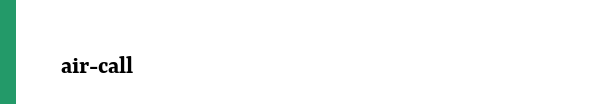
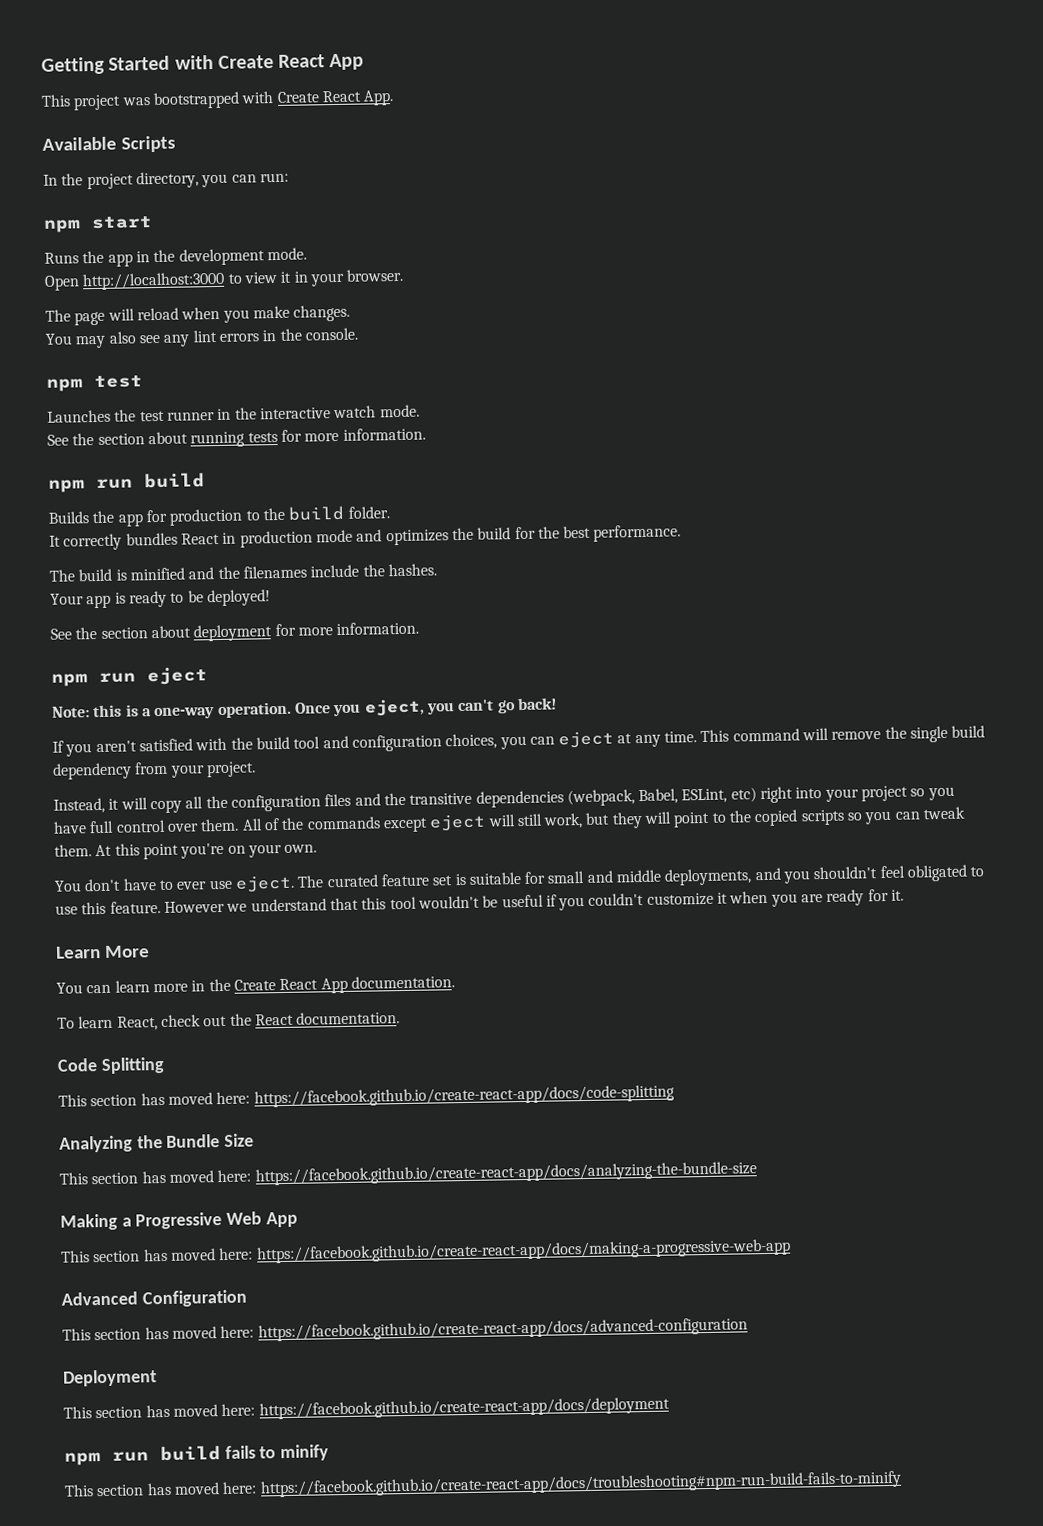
[61,56,133,73] air-call -> [41,53,365,75] [41,90,395,111] [42,135,176,153] [43,171,289,190] [43,216,153,233] [44,247,307,267] [44,268,404,291] [45,304,351,326] [45,327,358,349] [46,375,143,392] [47,404,420,423] [47,427,426,448] [48,472,205,493] [48,505,390,527] [49,524,682,551] [49,563,437,582] [50,589,271,609] [50,621,420,642] [51,666,208,687] [52,697,557,720] [52,725,986,757] [52,761,256,780] [53,785,955,814] [53,806,966,834] [54,842,318,860] [54,864,985,893] [55,888,905,915] [55,945,150,959] [56,975,455,994] [57,1011,401,1031] [57,1056,165,1075] [58,1084,675,1108] [59,1133,255,1153] [59,1161,757,1186] [60,1211,298,1231] [61,1238,791,1264] [61,1289,247,1308] [62,1317,748,1342] [63,1369,157,1387] [63,1396,670,1420] [64,1444,330,1466] [64,1470,902,1498] Getting Started with Create React App // This project was bootstrapped with Create React App. // Available Scripts // In the project directory, you can run: // npm start // Runs the app in the development mode. // Open http://localhost:3000 to view it in your browser. // The page will reload when you make changes. // You may also see any lint errors in the console. // npm test // Launches the test runner in the interactive watch mode. // See the section about running tests for more information. // npm run build // Builds the app for production to the build folder. // It correctly bundles React in production mode and optimizes the build for the best performance. // The build is minified and the filenames include the hashes. // Your app is ready to be deployed! // See the section about deployment for more information. // npm run eject // Note: this is a one-way operation. Once you eject, you can't go back! // If you aren't satisfied with the build tool and configuration choices, you can eject at any time. This command will remove the single build dependency from your project. // Instead, it will copy all the configuration files and the transitive dependencies (webpack, Babel, ESLint, etc) right into your project so you have full control over them. All of the commands except eject will still work, but they will point to the copied scripts so you can tweak them. At this point you're on your own. // You don't have to ever use eject. The curated feature set is suitable for small and middle deployments, and you shouldn't feel obligated to use this feature. However we understand that this tool wouldn't be useful if you couldn't customize it when you are ready for it. // Learn More // You can learn more in the Create React App documentation. // To learn React, check out the React documentation. // Code Splitting // This section has moved here: https://facebook.github.io/create-react-app/docs/code-splitting // Analyzing the Bundle Size // This section has moved here: https://facebook.github.io/create-react-app/docs/analyzing-the-bundle-size // Making a Progressive Web App // This section has moved here: https://facebook.github.io/create-react-app/docs/making-a-progressive-web-app // Advanced Configuration // This section has moved here: https://facebook.github.io/create-react-app/docs/advanced-configuration // Deployment // This section has moved here: https://facebook.github.io/create-react-app/docs/deployment // npm run build fails to minify // This section has moved here: https://facebook.github.io/create-react-app/docs/troubleshooting#npm-run-build-fails-to-minify

